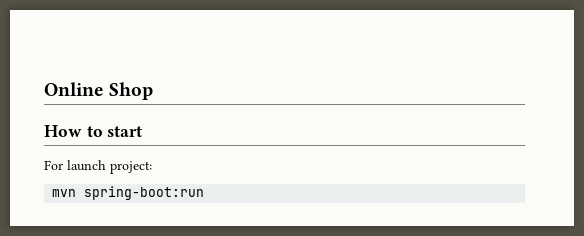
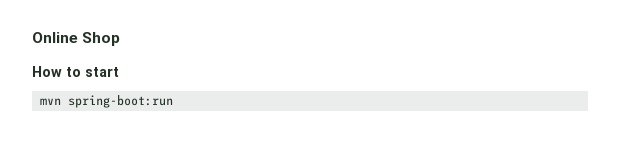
[44,160,152,174] // For launch project: -> (119, 72) none

